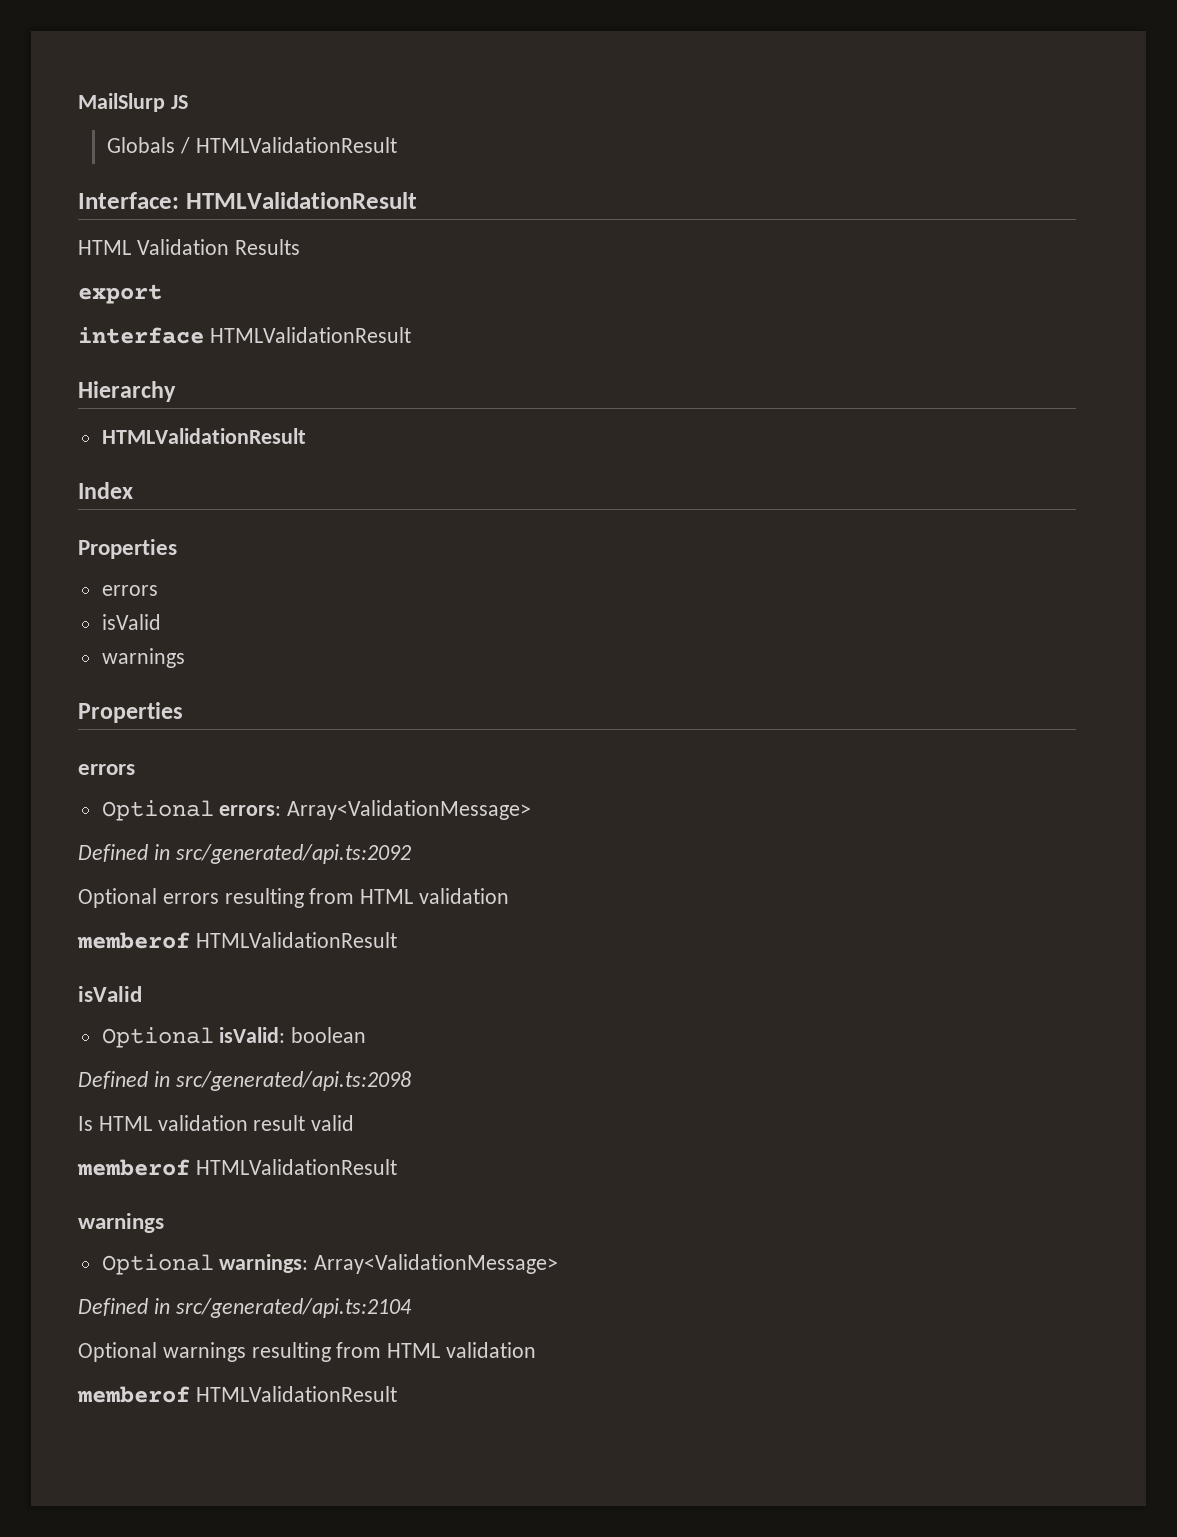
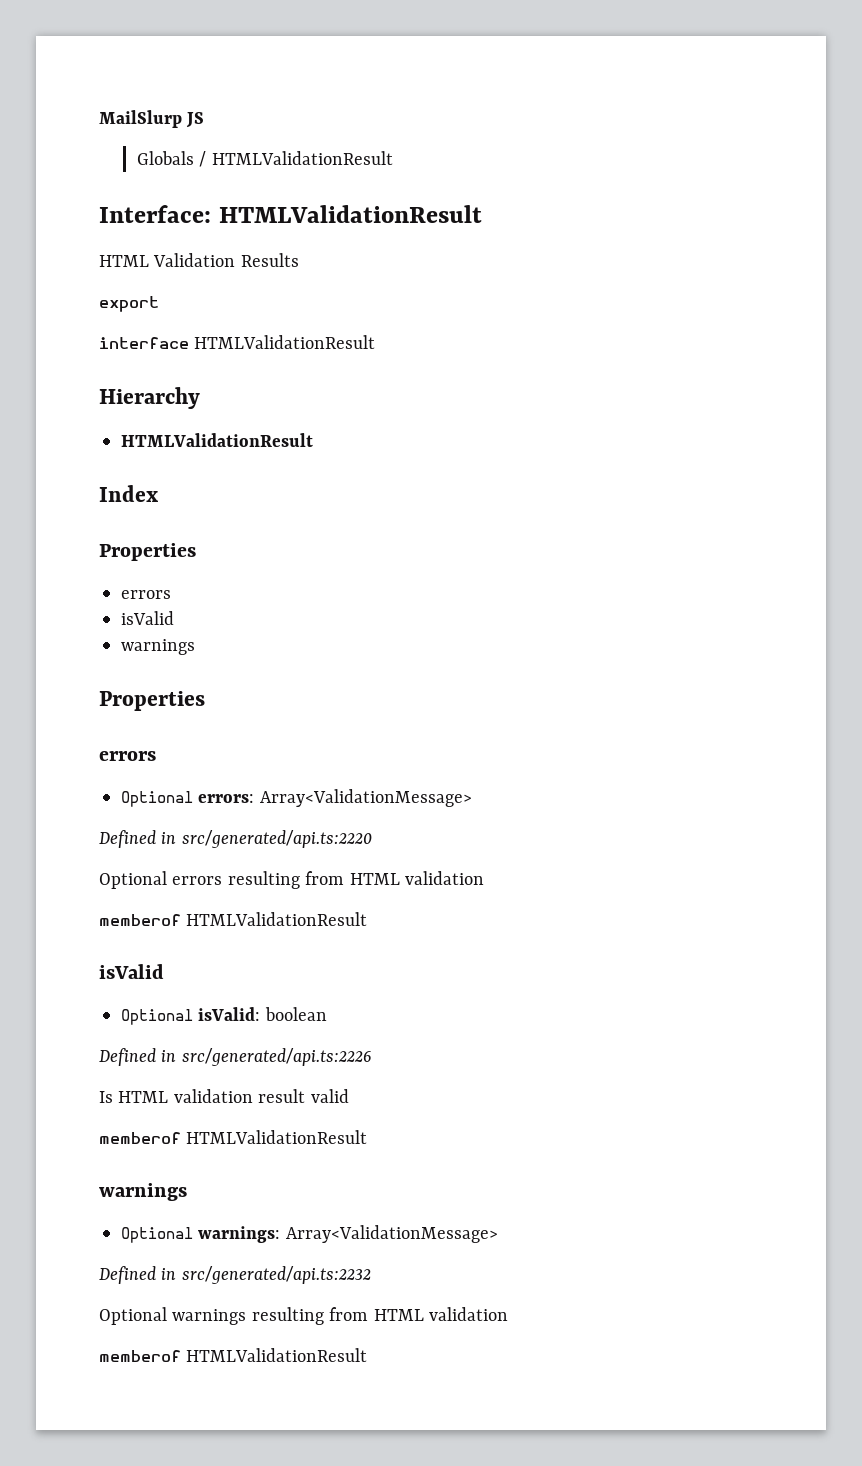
[175,844,411,864] src/generated/api.ts:2092 -> [181,830,372,848] src/generated/api.ts:2220
[175,1071,411,1091] src/generated/api.ts:2098 -> [181,1048,372,1066] src/generated/api.ts:2226
[175,1298,412,1318] src/generated/api.ts:2104 -> [181,1266,371,1284] src/generated/api.ts:2232

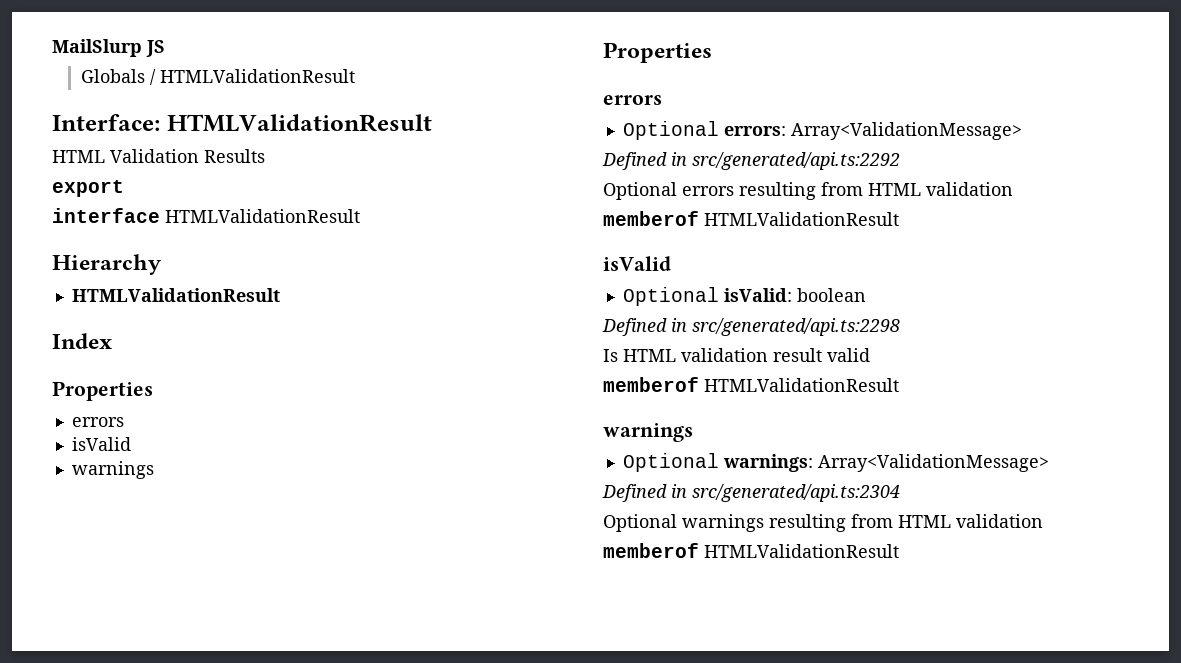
[181,830,372,848] src/generated/api.ts:2220 -> [692,152,900,170] src/generated/api.ts:2292
[181,1048,372,1066] src/generated/api.ts:2226 -> [692,318,900,336] src/generated/api.ts:2298
[181,1266,371,1284] src/generated/api.ts:2232 -> [692,484,900,502] src/generated/api.ts:2304

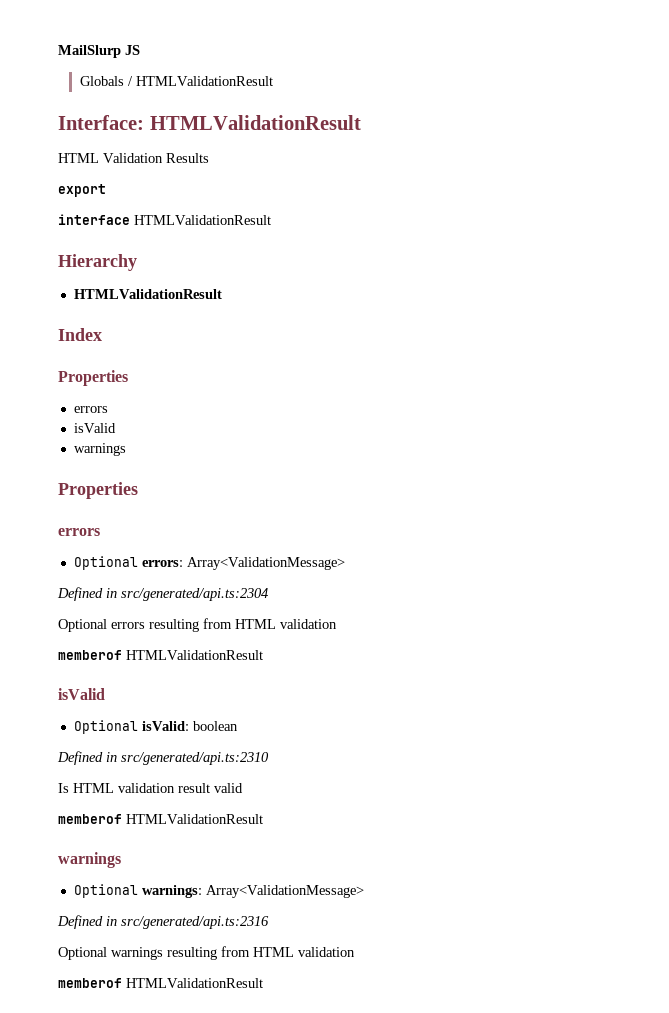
[692,152,900,170] src/generated/api.ts:2292 -> [121,588,268,601] src/generated/api.ts:2304
[692,318,900,336] src/generated/api.ts:2298 -> [121,752,269,765] src/generated/api.ts:2310
[692,484,900,502] src/generated/api.ts:2304 -> [121,916,269,929] src/generated/api.ts:2316

